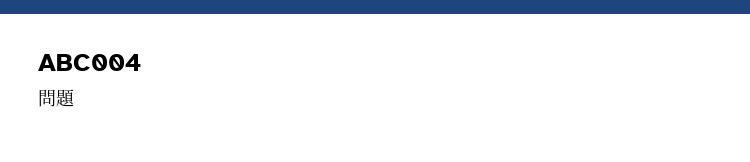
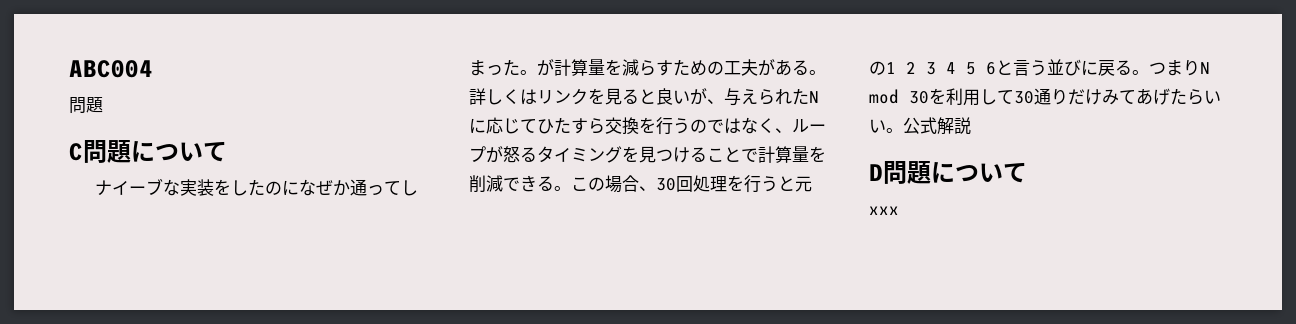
(75, 98) none -> [69,140,227,163] [94,178,418,196] [469,59,826,76] [469,88,819,106] [469,117,826,135] [469,146,826,163] [469,175,812,193] [869,59,1210,76] [869,88,1221,106] [869,117,971,135] [869,161,1027,184] [869,206,899,215] // C問題について // ナイーブな実装をしたのになぜか通ってしまった。が計算量を減らすための工夫がある。詳しくはリンクを見ると良いが、与えられたNに応じてひたすら交換を行うのではなく、ループが怒るタイミングを見つけることで計算量を削減できる。この場合、30回処理を行うと元の1 2 3 4 5 6と言う並びに戻る。つまりN mod 30を利用して30通りだけみてあげたらいい。公式解説 // D問題について // xxx

